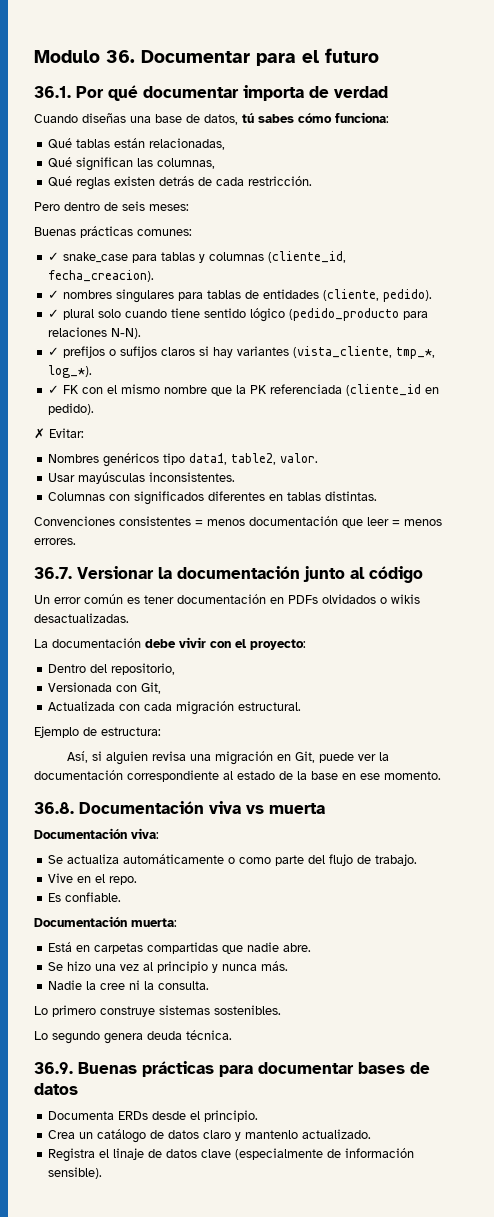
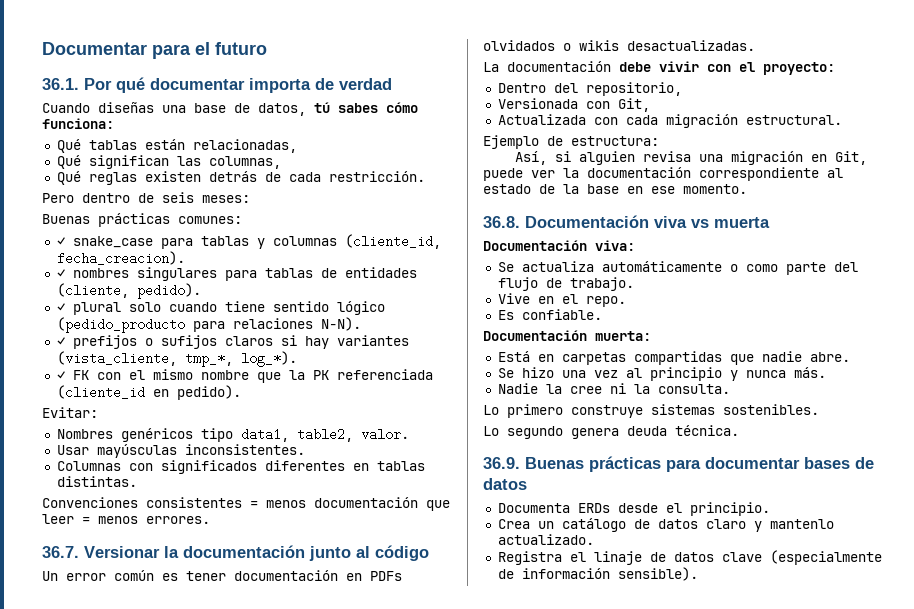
[34,50,135,63] Modulo 36. -> (42, 48) none
[34,428,45,439] ✗ -> (241, 392) none

